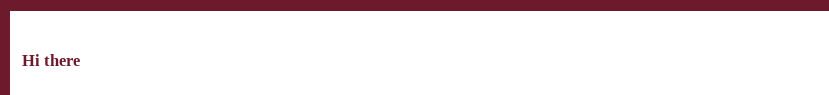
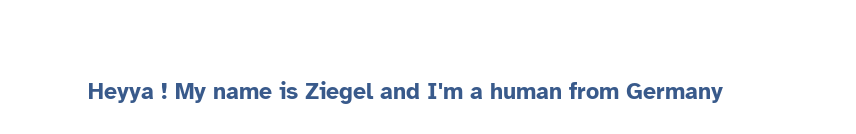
[22,54,81,66] Hi there -> [88,81,723,104] Heyya ! My name is Ziegel and I'm a human from Germany

